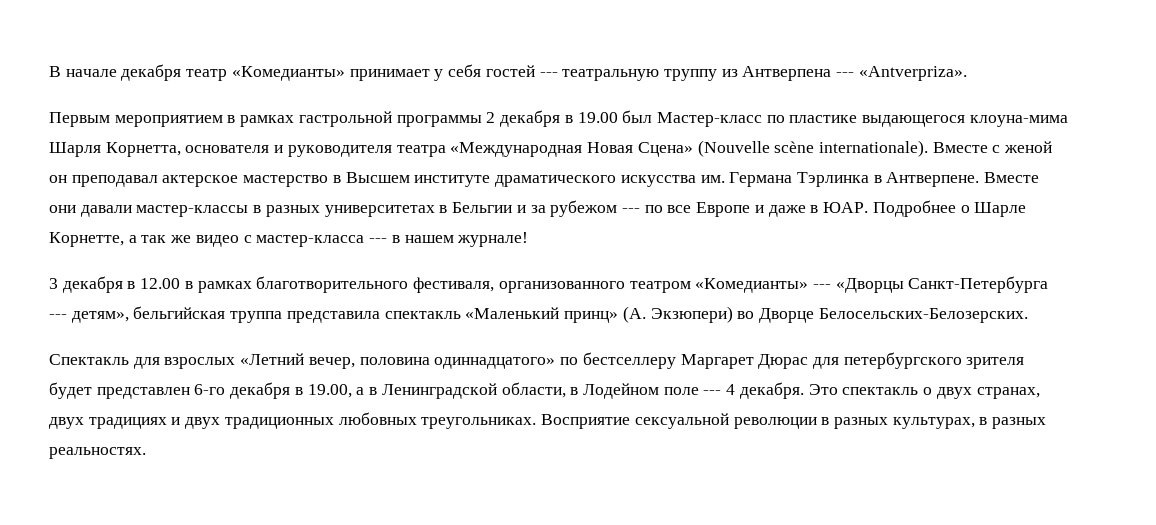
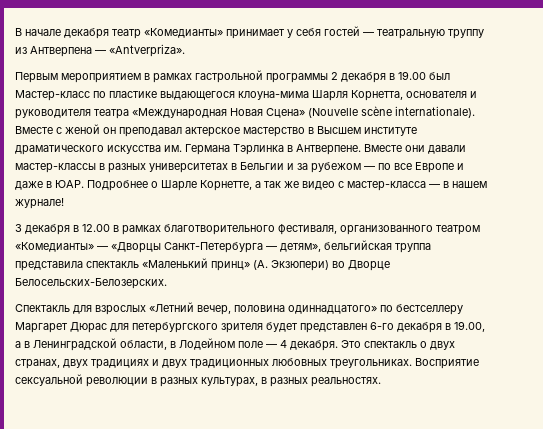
[539,72,558,77] --- -> [363,32,374,36] —
[836,72,855,77] --- -> [95,50,106,54] —
[621,208,640,213] --- -> [364,166,375,170] —
[369,238,388,243] --- -> [429,184,440,188] —
[812,284,831,289] --- -> [97,246,108,250] —
[49,314,67,319] --- -> [266,246,277,250] —
[703,390,722,395] --- -> [266,344,277,348] —

